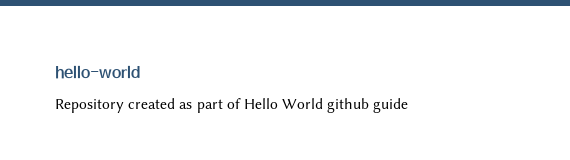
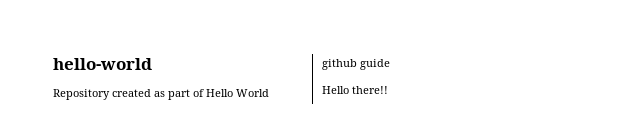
(409, 105) none -> [322,86,388,94] // Hello there!!

